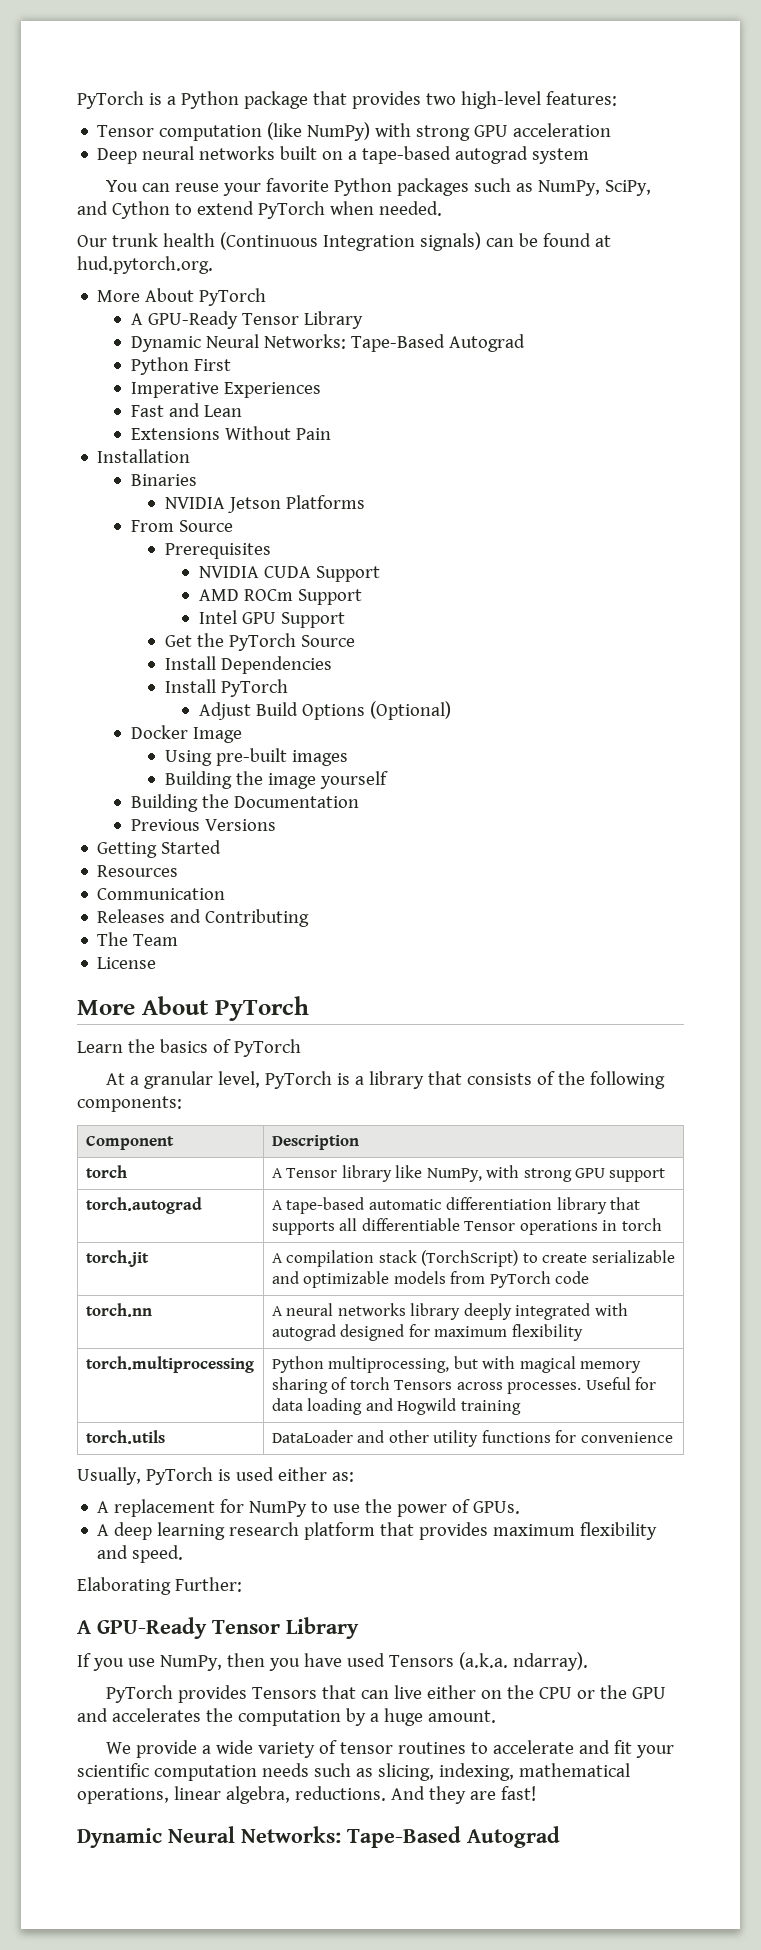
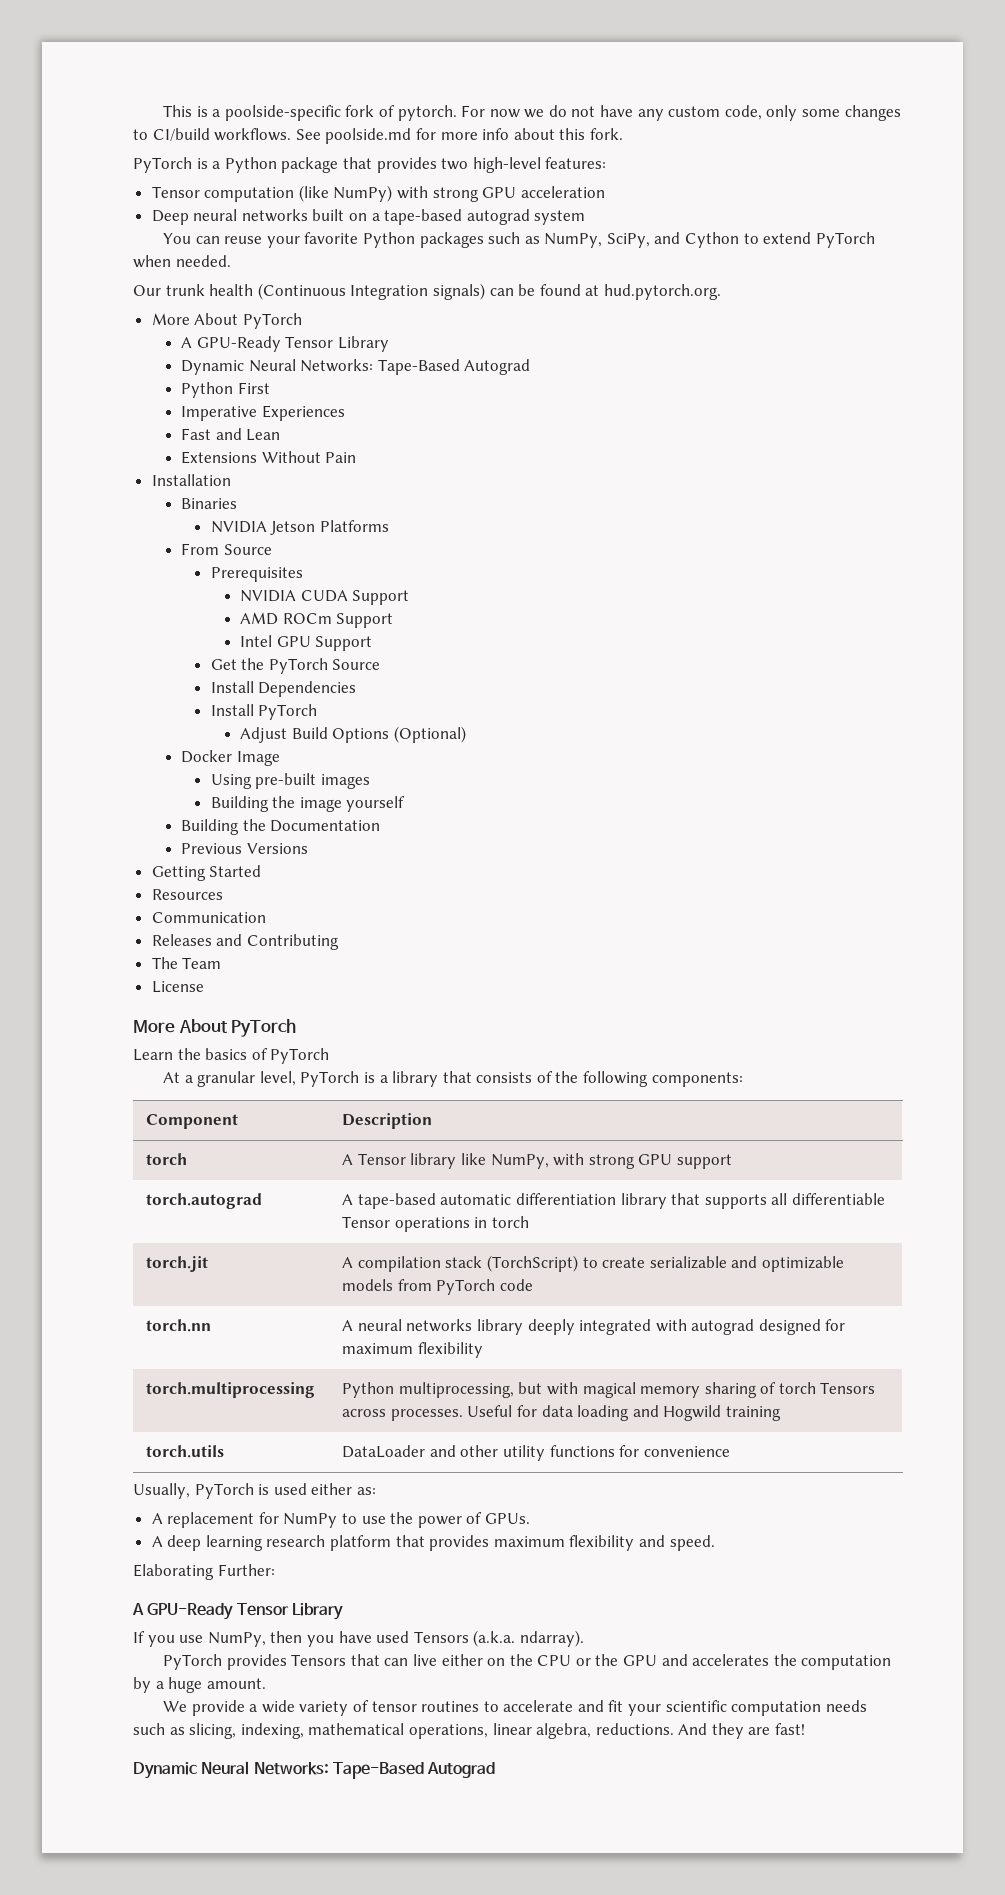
(77, 100) none -> [162,105,901,121] [133,128,623,144] This is a poolside-specific fork of pytorch. For now we do not have any custom code, only some changes to CI/build workflows. See poolside.md for more info about this fork. //

